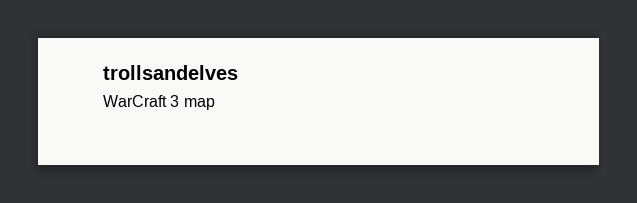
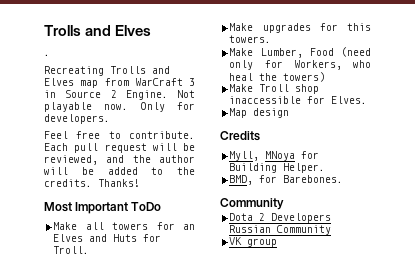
[103,65,238,80] [103,95,215,110] trollsandelves // WarCraft 3 map -> [44,25,152,36] [44,54,50,56] [44,66,170,76] [44,78,195,88] [44,90,195,100] [44,102,195,112] [44,114,110,124] [44,131,195,139] [44,143,195,153] [44,155,195,165] [44,167,195,175] [44,179,140,187] [44,202,162,214] [53,222,195,230] [53,234,162,242] [53,246,90,254] [229,23,371,33] [229,35,272,43] [229,47,371,58] [229,60,371,70] [229,72,326,82] [229,84,320,94] [229,96,368,104] [229,108,290,118] [220,131,260,141] [229,151,320,161] [229,163,326,173] [229,175,344,185] [220,198,284,210] [229,213,332,223] [229,225,332,235] [229,237,278,247] Trolls and Elves // . // Recreating Trolls and Elves map from WarCraft 3 in Source 2 Engine. Not playable now. Only for developers. // Feel free to contribute. Each pull request will be reviewed, and the author will be added to the credits. Thanks! // Most Important ToDo // Make all towers for an Elves and Huts for Troll. // Make upgrades for this towers. // Make Lumber, Food (need only for Workers, who heal the towers) // Make Troll shop inaccessible for Elves. // Map design // Credits // Myll, MNoya for Building Helper. // BMD, for Barebones. // Community // Dota 2 Developers Russian Community // VK group

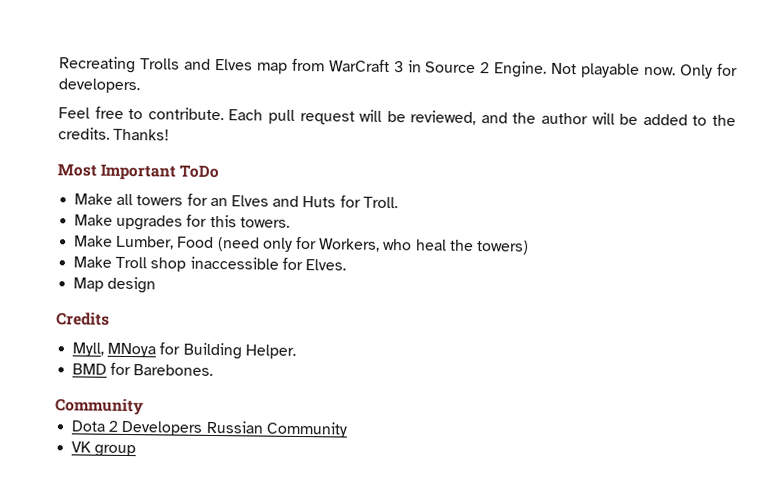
[44,25,152,36] [44,54,50,56] Trolls and Elves // . // -> (59, 65) none
[229,175,254,185] BMD, -> [72,363,108,375] BMD

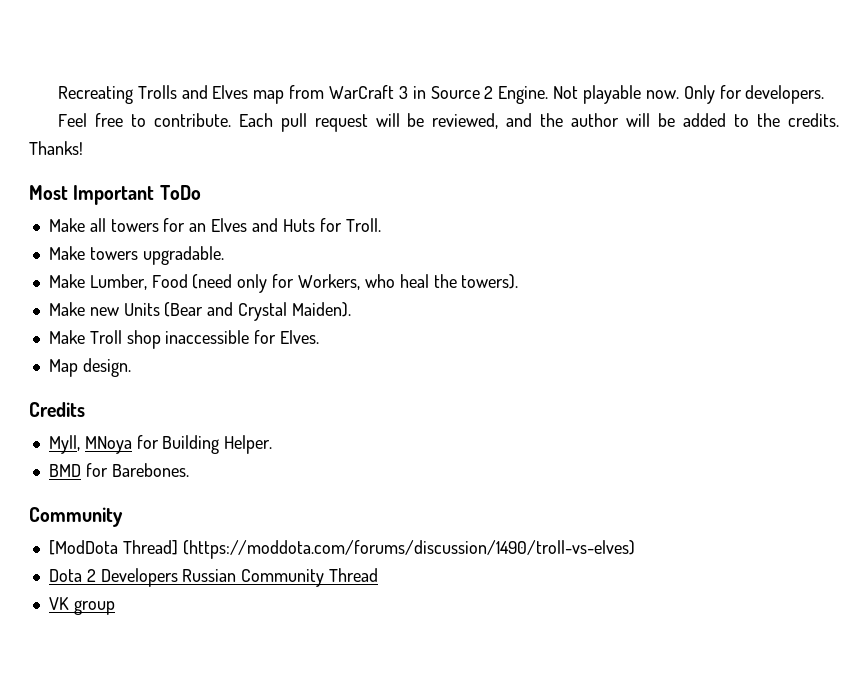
[116,214,290,231] upgrades for this towers. -> [89,246,224,265] towers upgradable.
[475,240,529,255] towers) -> [461,274,519,289] [48,302,351,321] towers). // Make new Units (Bear and Crystal Maiden).
[107,276,157,294] design -> [82,358,131,377] design.
(144, 407) none -> [48,540,636,559] // [ModDota Thread] (https://moddota.com/forums/discussion/1490/troll-vs-elves)
(348, 429) none -> [329,568,379,582] Thread

